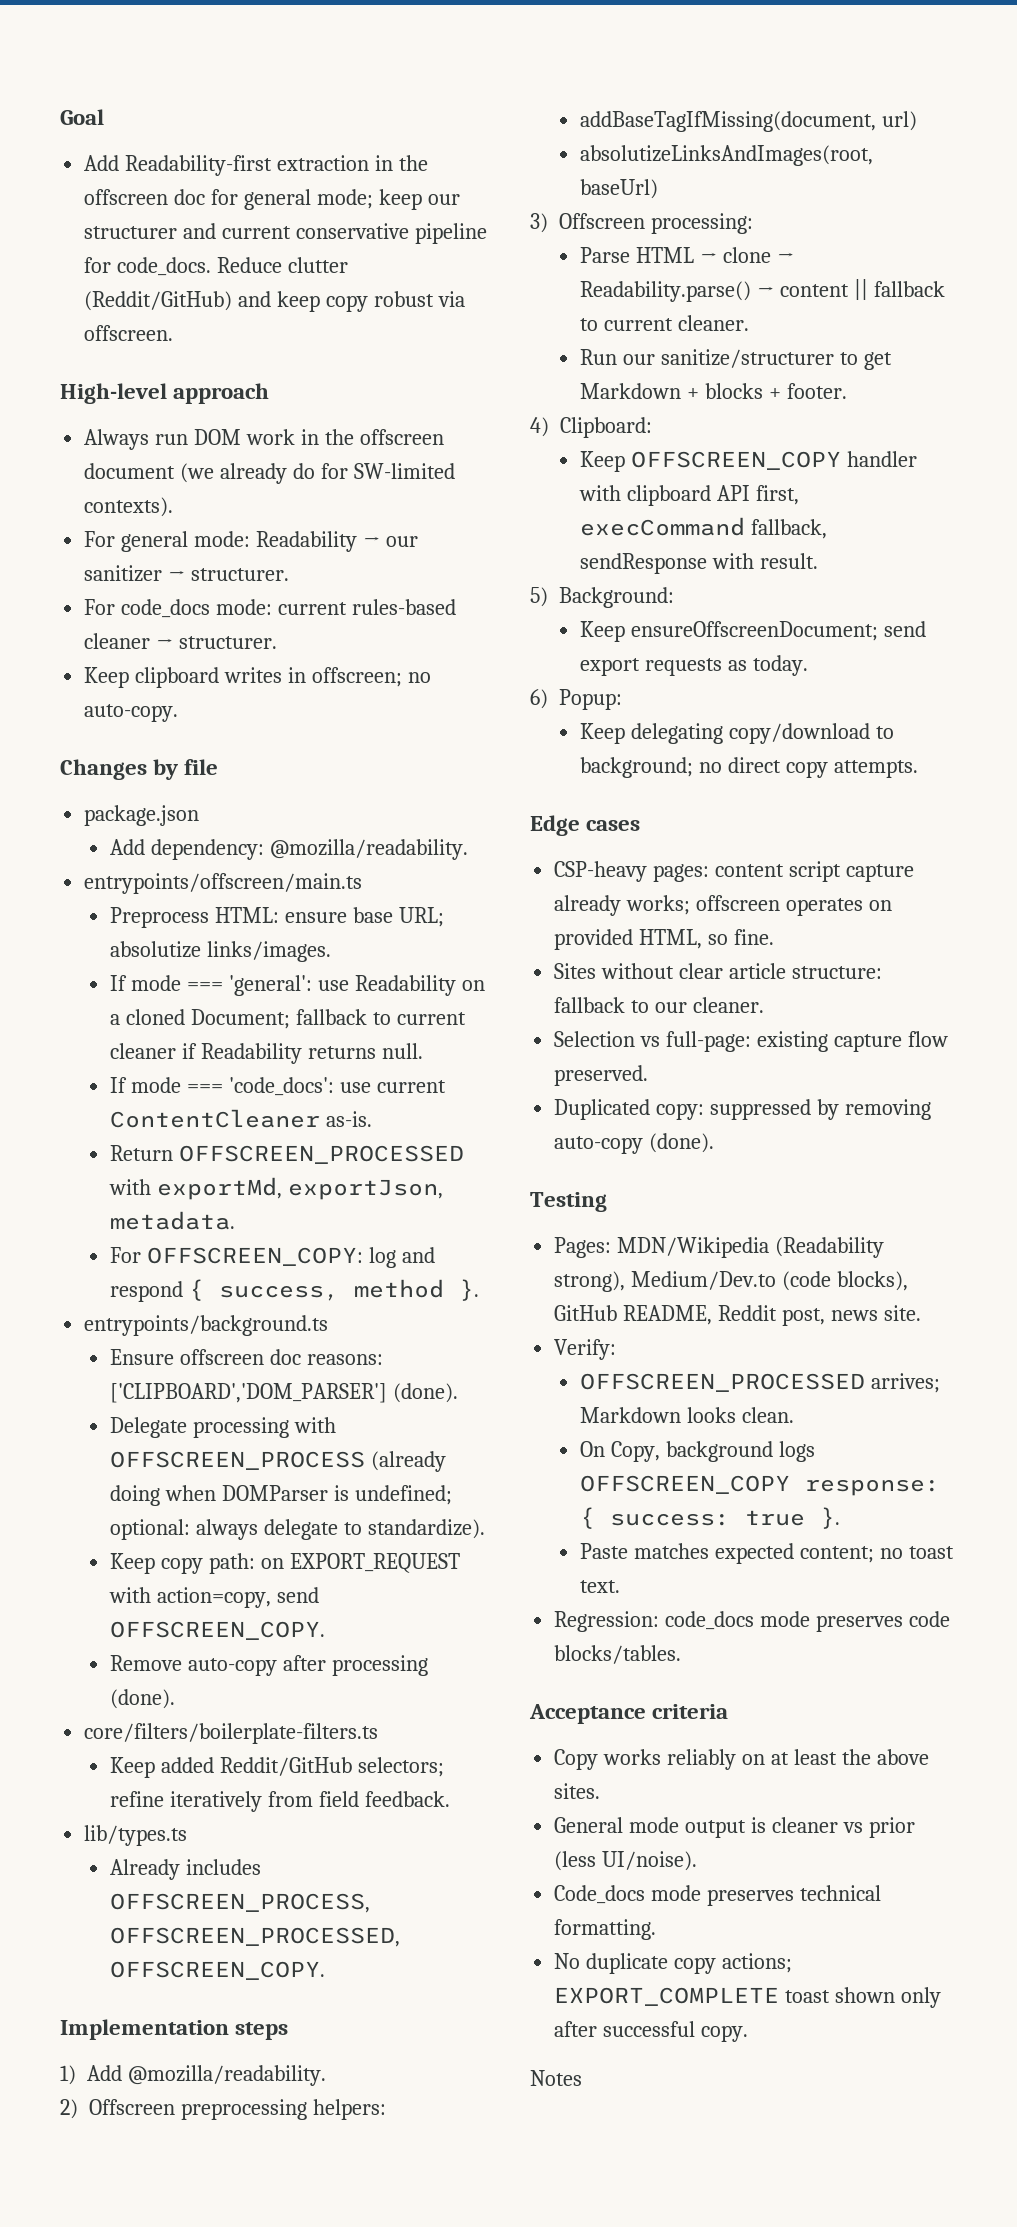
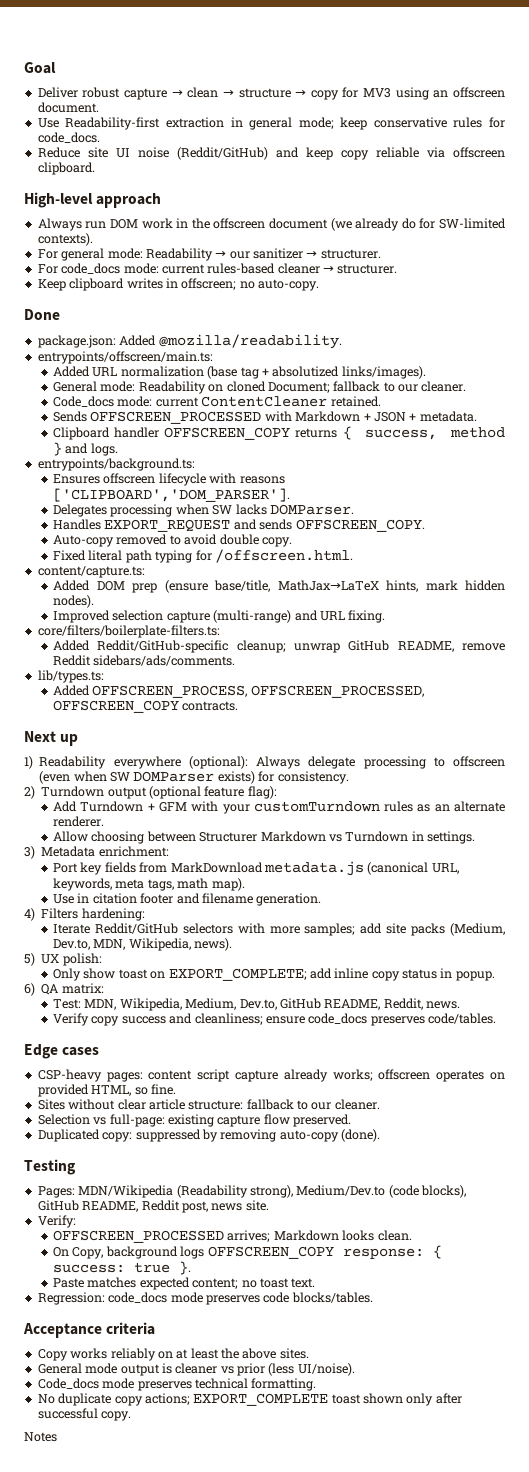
[84,155,428,176] [84,189,460,210] [84,223,487,244] [84,257,349,276] [84,291,465,312] [84,325,174,341] Add Readability-first extraction in the offscreen doc for general mode; keep our structurer and current conservative pipeline for code_docs. Reduce clutter (Reddit/GitHub) and keep copy robust via offscreen. -> [37,87,505,100] [37,102,99,113] [37,117,505,130] [37,132,100,143] [37,147,505,160] [37,162,95,175] Deliver robust capture → clean → structure → copy for MV3 using an offscreen document. // Use Readability-first extraction in general mode; keep conservative rules for code_docs. // Reduce site UI noise (Reddit/GitHub) and keep copy reliable via offscreen clipboard.
[60,759,219,780] [84,805,200,826] [110,839,469,860] [84,873,363,894] [110,907,444,928] [110,941,332,962] [110,975,349,996] Changes by file // package.json // Add dependency: @mozilla/readability. // entrypoints/offscreen/main.ts // Preprocess HTML: ensure base URL; absolutize links/images. // If mode === 'general': use -> [24,309,60,320] [37,334,342,349] [37,351,213,364] [53,366,426,379] [53,381,136,392] Done // package.json: Added @mozilla/readability. // entrypoints/offscreen/main.ts: // Added URL normalization (base tag + absolutized links/images). // General mode:
[110,1014,121,1025] a -> (224, 388) none
[396,1012,466,1025] [110,1043,423,1064] [110,1077,446,1096] [110,1109,373,1128] [110,1145,465,1164] [109,1177,444,1200] [110,1211,236,1230] [110,1247,436,1268] [110,1279,480,1302] [84,1315,329,1336] [110,1349,384,1365] [110,1383,459,1403] [110,1417,337,1438] [110,1451,447,1472] [110,1485,452,1506] [110,1519,485,1540] [110,1553,460,1574] [109,1587,320,1608] [110,1621,326,1640] [110,1655,429,1676] [110,1689,176,1709] [84,1723,379,1744] [110,1757,445,1778] [110,1791,450,1812] [84,1825,188,1846] [110,1859,262,1880] [110,1893,371,1913] [110,1927,401,1947] [110,1961,326,1980] [60,2019,289,2040] [60,2065,326,2086] [60,2099,386,2120] [580,111,918,132] [580,145,874,166] [580,179,659,199] [530,213,753,234] [580,247,794,263] [580,279,945,302] [580,315,750,331] [580,349,892,370] [580,383,847,399] [530,417,652,438] [580,451,918,472] [579,485,800,506] [580,517,828,539] [580,553,819,574] [530,587,674,608] [580,621,927,642] [580,655,809,676] [530,689,622,710] [580,723,895,744] [580,757,918,778] current cleaner if Readability returns null. // If mode === 'code_docs': use current ContentCleaner as-is. // Return OFFSCREEN_PROCESSED with exportMd, exportJson, metadata. // For OFFSCREEN_COPY: log and respond { success, method }. // entrypoints/background.ts // Ensure offscreen doc reasons: ['CLIPBOARD','DOM_PARSER'] (done). // Delegate processing with OFFSCREEN_PROCESS (already doing when DOMParser is undefined; optional: always delegate to standardize). // Keep copy path: on EXPORT_REQUEST with action=copy, send OFFSCREEN_COPY. // Remove auto-copy after processing (done). // core/filters/boilerplate-filters.ts // Keep added Reddit/GitHub selectors; refine iteratively from field feedback. // lib/types.ts // Already includes OFFSCREEN_PROCESS, OFFSCREEN_PROCESSED, OFFSCREEN_COPY. // Implementation steps // 1) Add @mozilla/readability. // 2) Offscreen preprocessing helpers: // addBaseTagIfMissing(document, url) // absolutizeLinksAndImages(root, baseUrl) // 3) Offscreen processing: // Parse HTML → clone → Readability.parse() → content || fallback to current cleaner. // Run our sanitize/structurer to get Markdown + blocks + footer. // 4) Clipboard: // Keep OFFSCREEN_COPY handler with clipboard API first, execCommand fallback, sendResponse with result. // 5) Background: // Keep ensureOffscreenDocument; send export requests as today. // 6) Popup: // Keep delegating copy/download to background; no direct copy attempts. -> [398,381,467,392] [53,396,381,407] [53,411,477,424] [53,426,505,440] [53,442,118,456] [37,458,195,471] [53,473,285,486] [53,488,291,502] [53,504,354,517] [53,519,425,532] [53,534,292,547] [53,549,353,563] [37,566,145,578] [53,580,505,593] [53,595,95,608] [53,610,386,623] [37,625,220,638] [53,640,506,653] [53,655,236,666] [37,670,104,683] [53,685,424,698] [53,700,239,713] [24,731,79,746] [24,756,505,769] [39,771,349,784] [24,786,277,799] [53,801,505,814] [53,816,105,827] [53,831,476,844] [24,846,169,859] [53,861,459,876] [53,878,245,891] [53,893,322,906] [24,908,145,921] [53,923,505,936] [53,938,233,951] [24,953,102,966] [53,968,495,981] [24,983,104,996] [53,998,461,1011] [53,1013,497,1026] our cleaner. // Code_docs mode: current ContentCleaner retained. // Sends OFFSCREEN_PROCESSED with Markdown + JSON + metadata. // Clipboard handler OFFSCREEN_COPY returns { success, method } and logs. // entrypoints/background.ts: // Ensures offscreen lifecycle with reasons ['CLIPBOARD','DOM_PARSER']. // Delegates processing when SW lacks DOMParser. // Handles EXPORT_REQUEST and sends OFFSCREEN_COPY. // Auto-copy removed to avoid double copy. // Fixed literal path typing for /offscreen.html. // content/capture.ts: // Added DOM prep (ensure base/title, MathJax→LaTeX hints, mark hidden nodes). // Improved selection capture (multi-range) and URL fixing. // core/filters/boilerplate-filters.ts: // Added Reddit/GitHub-specific cleanup; unwrap GitHub README, remove Reddit sidebars/ads/comments. // lib/types.ts: // Added OFFSCREEN_PROCESS, OFFSCREEN_PROCESSED, OFFSCREEN_COPY contracts. // Next up // 1) Readability everywhere (optional): Always delegate processing to offscreen (even when SW DOMParser exists) for consistency. // 2) Turndown output (optional feature flag): // Add Turndown + GFM with your customTurndown rules as an alternate renderer. // Allow choosing between Structurer Markdown vs Turndown in settings. // 3) Metadata enrichment: // Port key fields from MarkDownload metadata.js (canonical URL, keywords, meta tags, math map). // Use in citation footer and filename generation. // 4) Filters hardening: // Iterate Reddit/GitHub selectors with more samples; add site packs (Medium, Dev.to, MDN, Wikipedia, news). // 5) UX polish: // Only show toast on EXPORT_COMPLETE; add inline copy status in popup. // 6) QA matrix: // Test: MDN, Wikipedia, Medium, Dev.to, GitHub README, Reddit, news. // Verify copy success and cleanliness; ensure code_docs preserves code/tables.

